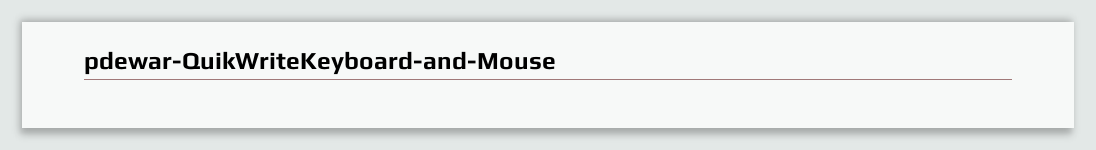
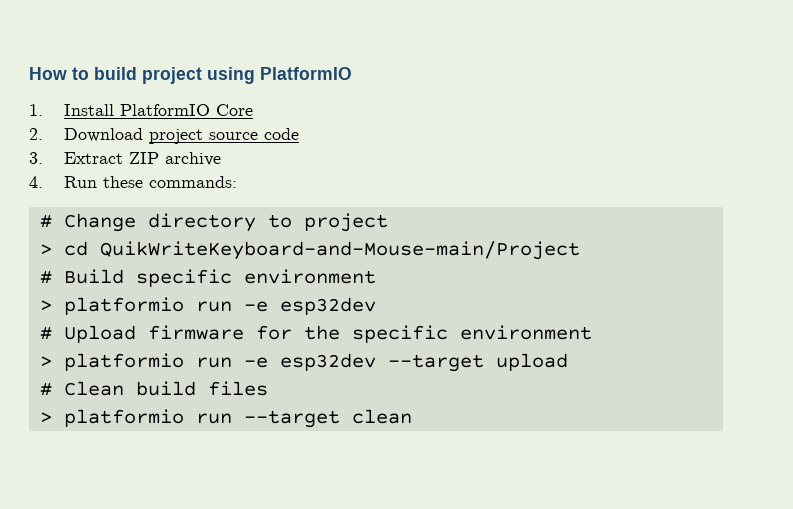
[84,51,556,75] pdewar-QuikWriteKeyboard-and-Mouse -> [29,67,352,84] [29,104,253,116] [29,128,299,144] [29,152,221,166] [29,176,237,188] [39,213,388,232] [39,241,580,260] [39,269,376,287] [39,297,376,315] [39,325,592,343] [39,353,568,372] [39,381,268,396] [39,409,412,428] How to build project using PlatformIO // 1. Install PlatformIO Core // 2. Download project source code // 3. Extract ZIP archive // 4. Run these commands: // # Change directory to project // > cd QuikWriteKeyboard-and-Mouse-main/Project // # Build specific environment // > platformio run -e esp32dev // # Upload firmware for the specific environment // > platformio run -e esp32dev --target upload // # Clean build files // > platformio run --target clean

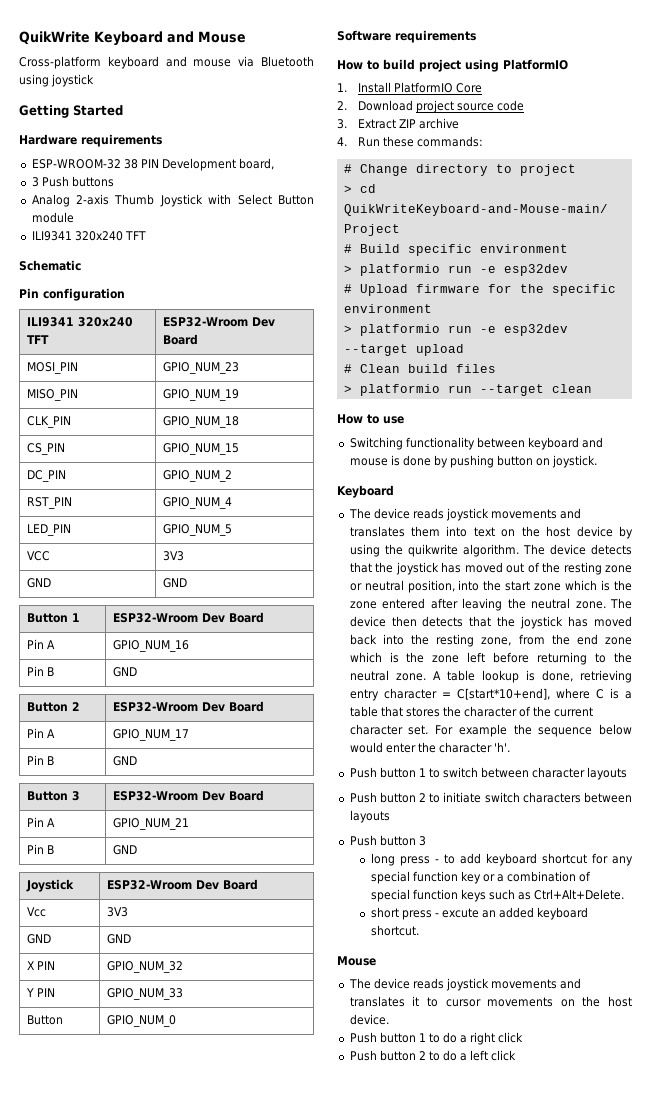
(29, 73) none -> [19,31,246,46] [19,56,314,69] [19,74,95,87] [19,105,123,118] [19,134,162,147] [31,158,275,171] [31,176,114,187] [31,194,315,207] [31,212,74,223] [31,231,146,241] [19,260,81,271] [19,288,125,301] [27,317,134,327] [27,335,50,344] [163,317,276,327] [163,334,199,345] [27,362,79,374] [163,362,240,374] [27,389,79,401] [163,389,240,401] [27,416,72,428] [163,416,240,428] [27,443,66,455] [163,443,240,455] [27,470,67,482] [163,470,233,482] [27,497,73,509] [163,497,233,509] [27,524,72,536] [163,524,233,536] [27,551,51,561] [163,551,185,561] [27,578,52,588] [163,578,188,588] [27,613,81,623] [113,612,265,623] [27,639,56,649] [113,640,190,652] [27,666,55,676] [113,667,138,677] [27,702,81,712] [113,701,265,712] [27,728,56,738] [113,729,190,741] [27,755,55,765] [113,756,138,766] [27,791,81,801] [113,790,265,801] [27,817,56,827] [113,818,190,830] [27,844,55,854] [113,845,138,855] [26,879,75,892] [107,879,259,890] [27,907,47,917] [107,907,129,917] [27,934,52,944] [107,934,132,944] [27,961,56,970] [107,961,184,973] [26,988,56,997] [107,988,184,1000] [27,1015,64,1025] [107,1015,177,1027] [337,30,476,43] QuikWrite Keyboard and Mouse // Cross-platform keyboard and mouse via Bluetooth using joystick // Getting Started // Hardware requirements // ESP-WROOM-32 38 PIN Development board, // 3 Push buttons // Analog 2-axis Thumb Joystick with Select Button module // ILI9341 320x240 TFT // Schematic // Pin configuration // ILI9341 320x240 TFT | ESP32-Wroom Dev Board // MOSI_PIN | GPIO_NUM_23 // MISO_PIN | GPIO_NUM_19 // CLK_PIN | GPIO_NUM_18 // CS_PIN | GPIO_NUM_15 // DC_PIN | GPIO_NUM_2 // RST_PIN | GPIO_NUM_4 // LED_PIN | GPIO_NUM_5 // VCC | 3V3 // GND | GND // Button 1 | ESP32-Wroom Dev Board // Pin A | GPIO_NUM_16 // Pin B | GND // Button 2 | ESP32-Wroom Dev Board // Pin A | GPIO_NUM_17 // Pin B | GND // Button 3 | ESP32-Wroom Dev Board // Pin A | GPIO_NUM_21 // Pin B | GND // Joystick | ESP32-Wroom Dev Board // Vcc | 3V3 // GND | GND // X PIN | GPIO_NUM_32 // Y PIN | GPIO_NUM_33 // Button | GPIO_NUM_0 // Software requirements //
(412, 416) none -> [337,414,404,424] [349,437,604,450] [349,455,598,468] [337,485,394,498] [348,508,582,521] [349,526,633,539] [349,544,632,557] [349,562,633,575] [349,580,632,593] [349,598,632,611] [349,616,632,629] [349,634,632,647] [349,652,632,665] [349,670,632,683] [349,688,632,701] [349,706,594,717] [349,724,632,737] [349,742,511,753] [349,767,628,780] [349,792,632,803] [349,810,390,823] [349,835,426,846] [370,853,633,866] [370,871,592,884] [370,889,625,902] [370,907,589,920] [370,925,419,936] [337,956,376,966] [348,978,582,991] [349,996,632,1007] [349,1014,389,1025] [349,1032,524,1045] [349,1050,517,1061] // How to use // Switching functionality between keyboard and mouse is done by pushing button on joystick. // Keyboard // The device reads joystick movements and translates them into text on the host device by using the quikwrite algorithm. The device detects that the joystick has moved out of the resting zone or neutral position, into the start zone which is the zone entered after leaving the neutral zone. The device then detects that the joystick has moved back into the resting zone, from the end zone which is the zone left before returning to the neutral zone. A table lookup is done, retrieving entry character = C[start*10+end], where C is a table that stores the character of the current character set. For example the sequence below would enter the character 'h'. // Push button 1 to switch between character layouts // Push button 2 to initiate switch characters between layouts // Push button 3 // long press - to add keyboard shortcut for any special function key or a combination of special function keys such as Ctrl+Alt+Delete. // short press - excute an added keyboard shortcut. // Mouse // The device reads joystick movements and translates it to cursor movements on the host device. // Push button 1 to do a right click // Push button 2 to do a left click

